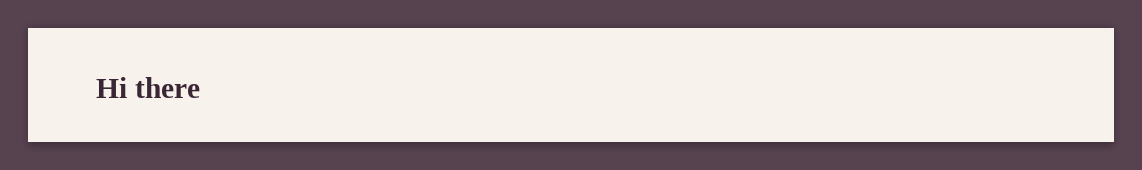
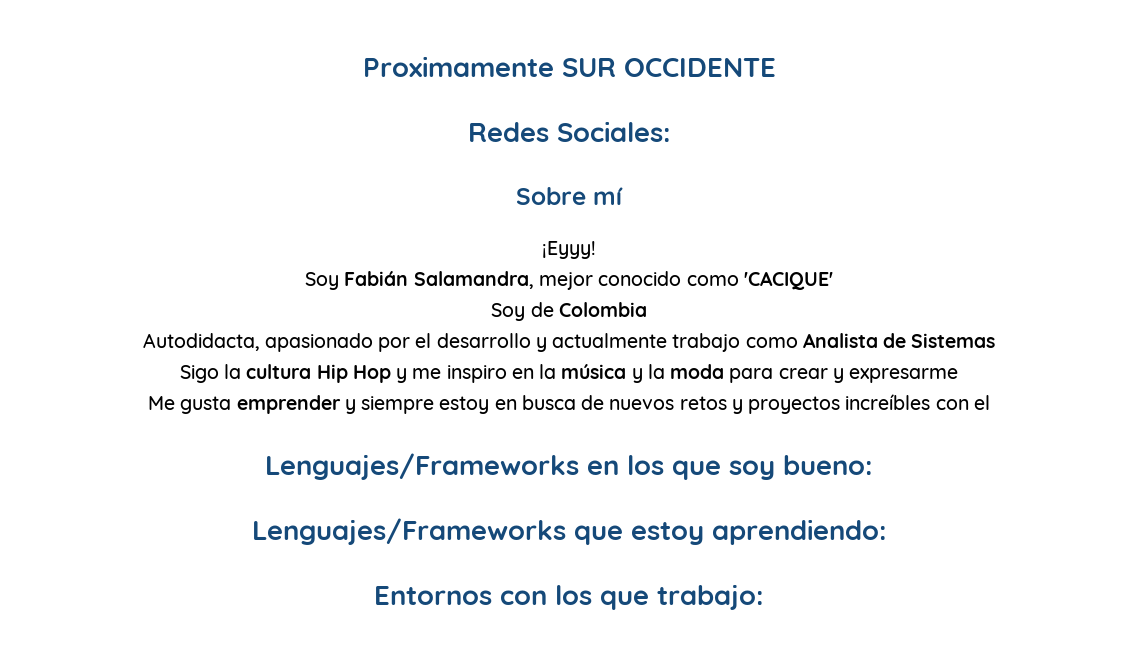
[96,77,200,98] Hi there -> [362,56,776,77] [467,121,671,142] [516,187,623,205] [542,241,596,259] [305,271,833,290] [491,302,647,321] [142,333,996,352] [179,364,959,383] [148,394,990,414] [265,453,873,480] [251,518,887,545] [374,584,764,610] Proximamente SUR OCCIDENTE // Redes Sociales: // Sobre mí // ¡Eyyy! // Soy Fabián Salamandra, mejor conocido como 'CACIQUE' // Soy de Colombia // Autodidacta, apasionado por el desarrollo y actualmente trabajo como Analista de Sistemas // Sigo la cultura Hip Hop y me inspiro en la música y la moda para crear y expresarme // Me gusta emprender y siempre estoy en busca de nuevos retos y proyectos increíbles con el // Lenguajes/Frameworks en los que soy bueno: // Lenguajes/Frameworks que estoy aprendiendo: // Entornos con los que trabajo:

